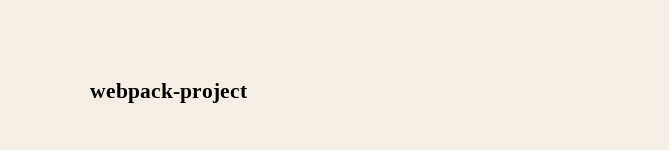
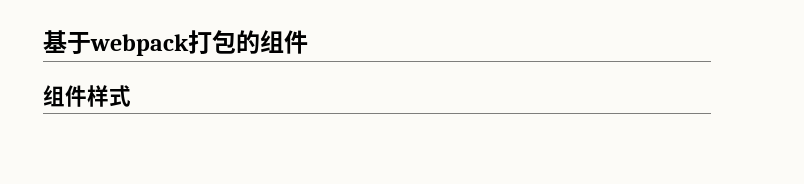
[90,83,248,103] webpack-project -> [43,30,308,56] [43,85,131,107] 基于webpack打包的组件 // 组件样式

